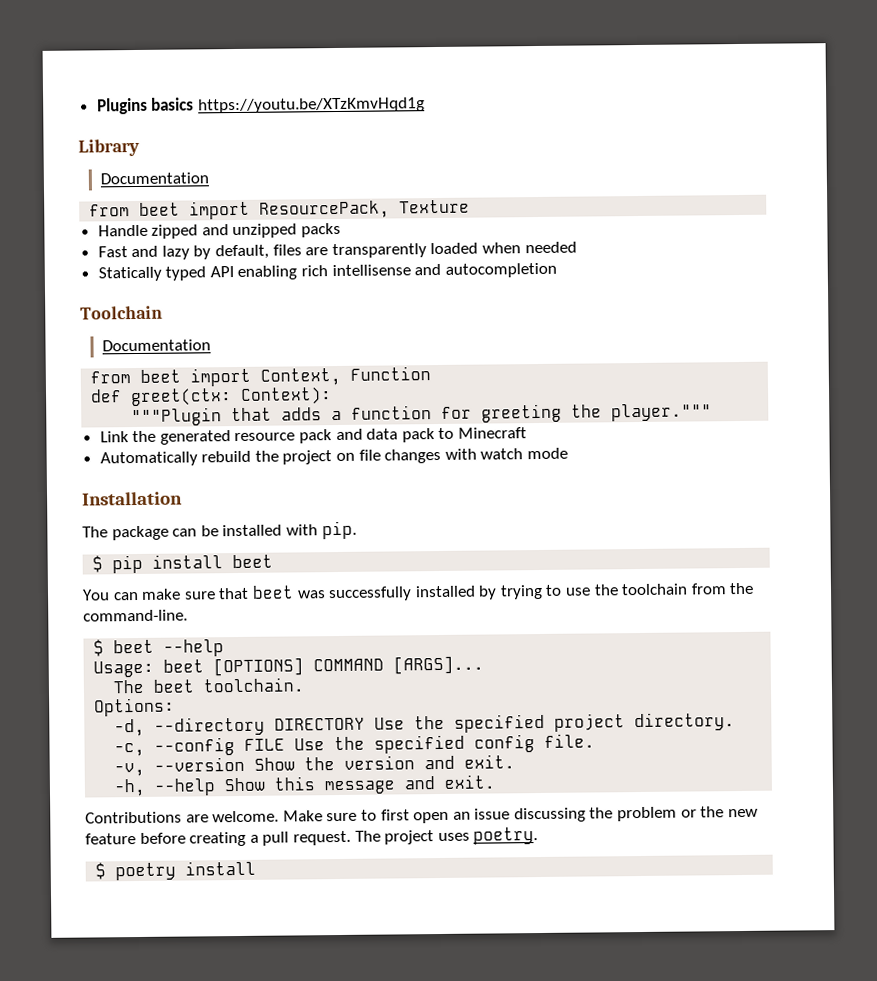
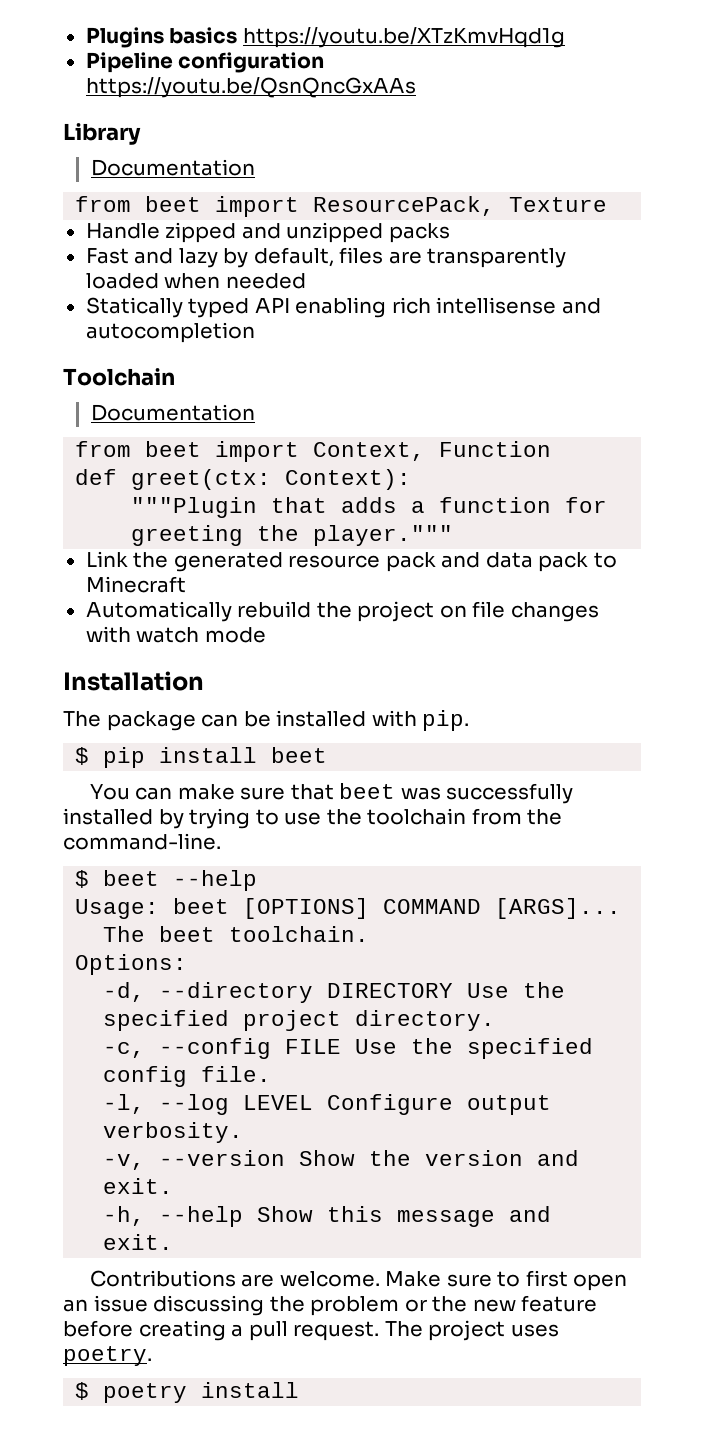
(425, 105) none -> [85,52,325,73] [85,77,416,98] // Pipeline configuration https://youtu.be/QsnQncGxAAs
(596, 740) none -> [103,1094,552,1115] [103,1122,244,1143] // -l, --log LEVEL Configure output verbosity.

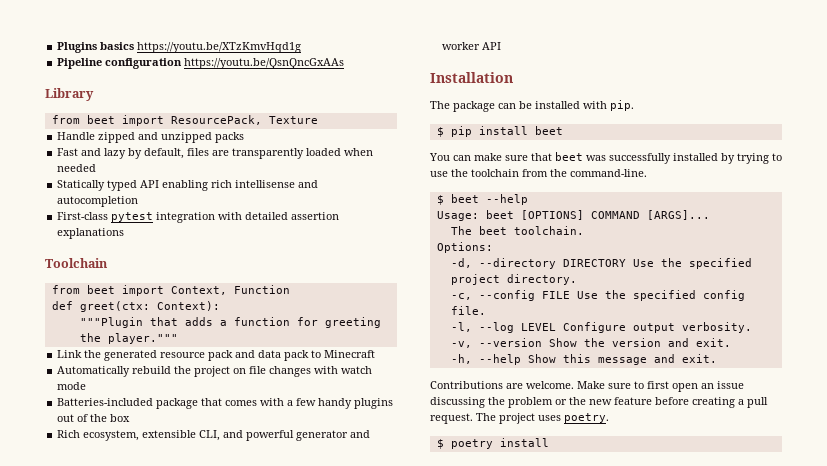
[90,159,255,176] // Documentation -> (94, 94) none
(255, 332) none -> [57,212,340,223] [57,228,125,239] // First-class pytest integration with detailed assertion explanations
[90,404,255,421] // Documentation -> (108, 263) none
(266, 635) none -> [57,398,394,409] [57,414,131,422] [57,430,371,441] [442,42,502,50] // Batteries-included package that comes with a few handy plugins out of the box // Rich ecosystem, extensible CLI, and powerful generator and worker API

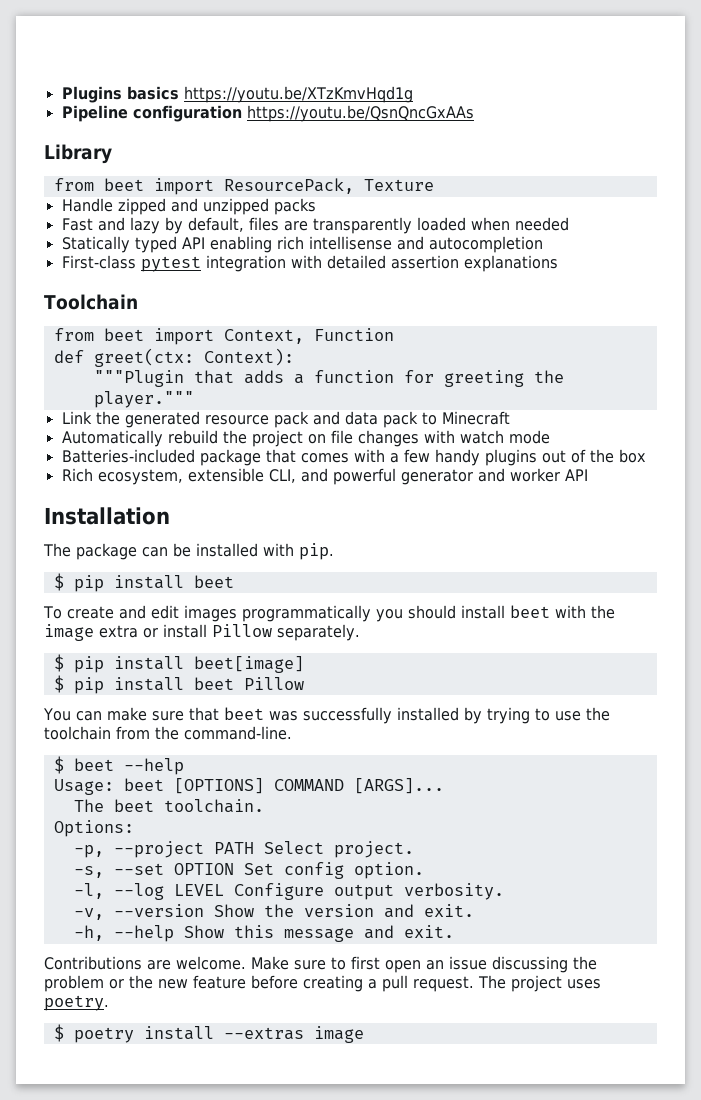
(563, 130) none -> [43,605,615,622] [44,624,360,641] [53,654,304,673] [53,675,304,694] // To create and edit images programmatically you should install beet with the image extra or install Pillow separately. // $ pip install beet[image] // $ pip install beet Pillow
[450,258,752,269] [450,274,577,285] [450,290,745,301] [450,306,486,315] -d, --directory DIRECTORY Use the specified project directory. // -c, --config FILE Use the specified config file. -> [73,841,414,858] [73,862,424,879] -p, --project PATH Select project. // -s, --set OPTION Set config option.
(549, 442) none -> [223,1026,364,1043] --extras image

